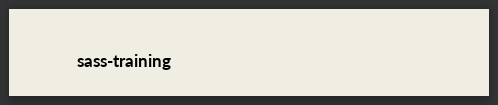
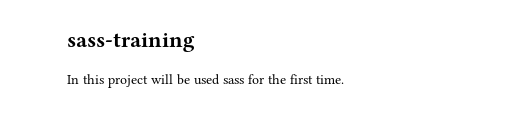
(171, 62) none -> [67,74,344,88] // In this project will be used sass for the first time.

